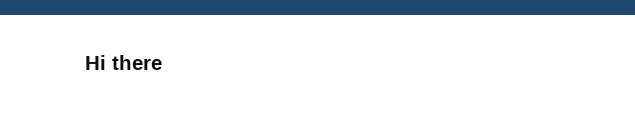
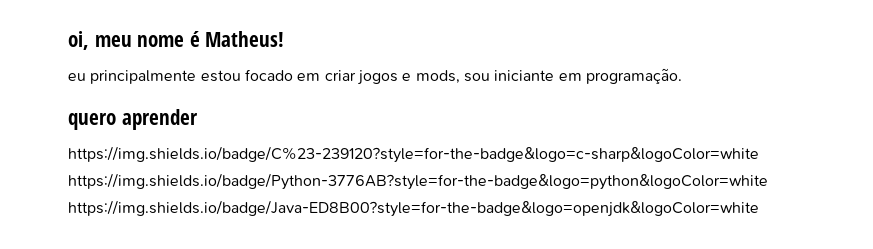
[85,55,162,70] Hi there -> [68,31,285,50] [68,68,682,85] [68,109,198,130] [68,146,759,163] [68,173,768,190] [68,200,759,217] oi, meu nome é Matheus! // eu principalmente estou focado em criar jogos e mods, sou iniciante em programação. // quero aprender // https://img.shields.io/badge/C%23-239120?style=for-the-badge&logo=c-sharp&logoColor=white https://img.shields.io/badge/Python-3776AB?style=for-the-badge&logo=python&logoColor=white https://img.shields.io/badge/Java-ED8B00?style=for-the-badge&logo=openjdk&logoColor=white

